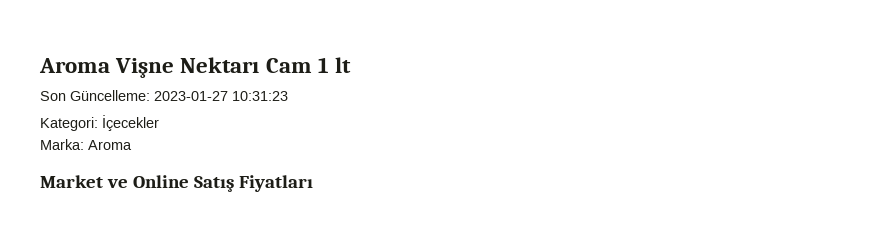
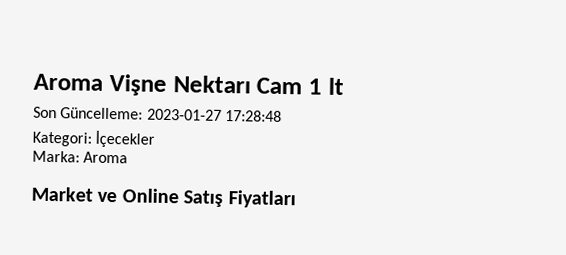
[232,91,288,101] 10:31:23 -> [224,109,282,122] 17:28:48

